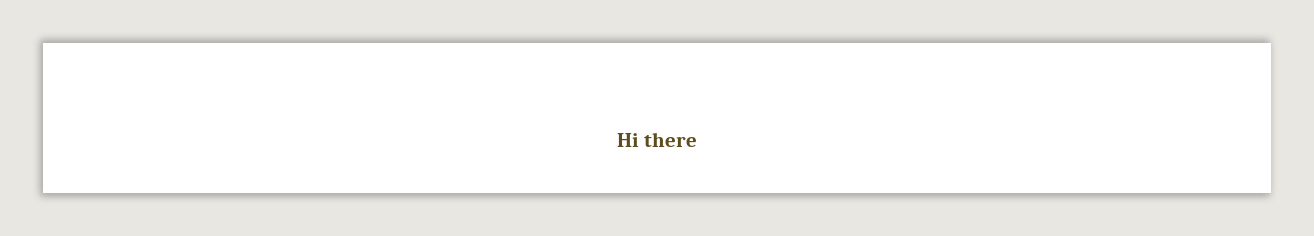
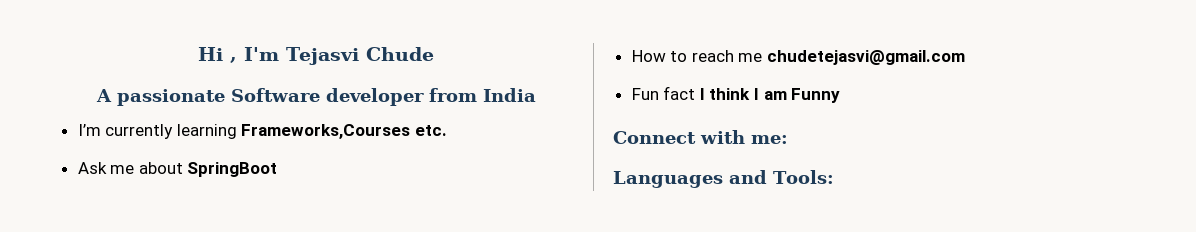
[643,132,697,147] there -> [229,47,435,65] [95,88,536,106] [77,124,448,139] [77,162,278,177] [631,50,966,65] [631,86,841,103] [613,130,788,144] [613,170,834,188] , I'm Tejasvi Chude // A passionate Software developer from India // I’m currently learning Frameworks,Courses etc. // Ask me about SpringBoot // How to reach me chudetejasvi@gmail.com // Fun fact I think I am Funny // Connect with me: // Languages and Tools:

